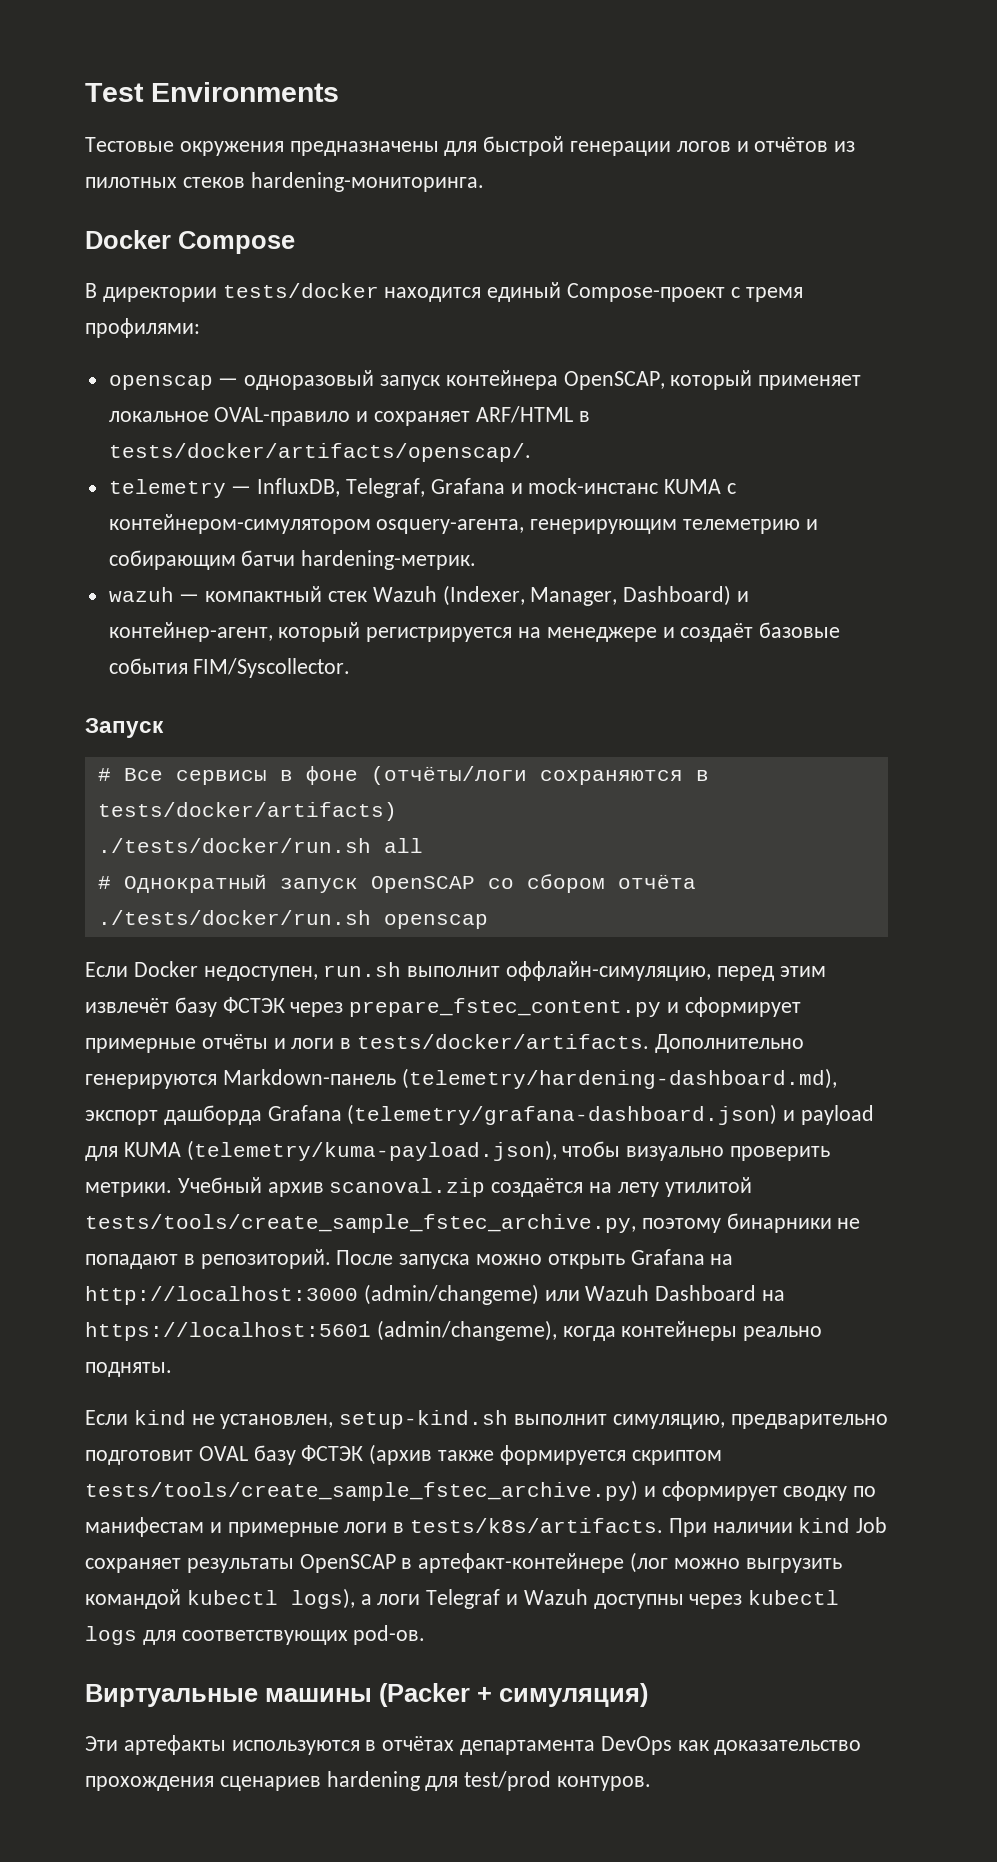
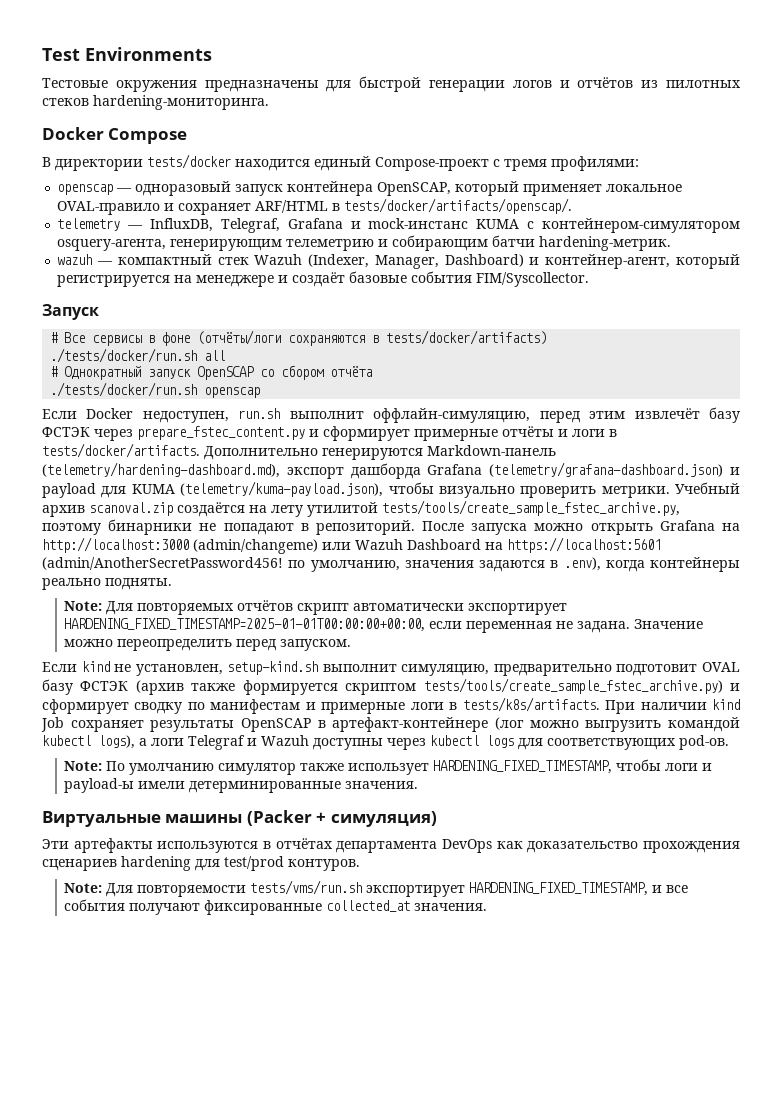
[376,1320,823,1341] [85,1362,172,1377] (admin/changeme), когда контейнеры реально подняты. -> [42,557,740,572] [42,578,172,590] [64,600,568,615] [64,618,704,633] [64,639,352,651] (admin/AnotherSecretPassword456! по умолчанию, значения задаются в .env), когда контейнеры реально подняты. // Note: Для повторяемых отчётов скрипт автоматически экспортирует HARDENING_FIXED_TIMESTAMP=2025-01-01T00:00:00+00:00, если переменная не задана. Значение можно переопределить перед запуском.
(426, 1635) none -> [64,759,713,775] [64,778,419,793] // Note: По умолчанию симулятор также использует HARDENING_FIXED_TIMESTAMP, чтобы логи и payload-ы имели детерминированные значения.
(652, 1783) none -> [64,880,689,897] [64,899,488,915] // Note: Для повторяемости tests/vms/run.sh экспортирует HARDENING_FIXED_TIMESTAMP, и все события получают фиксированные collected_at значения.

